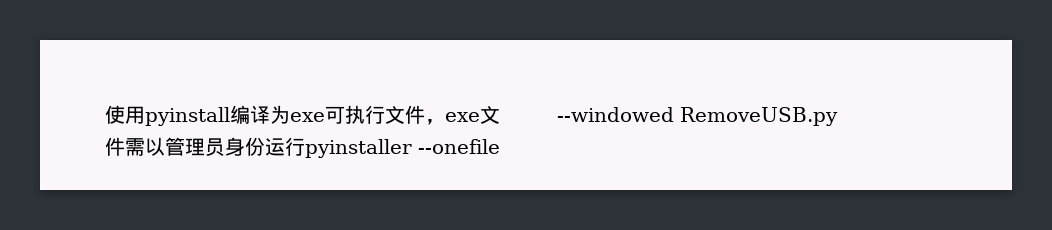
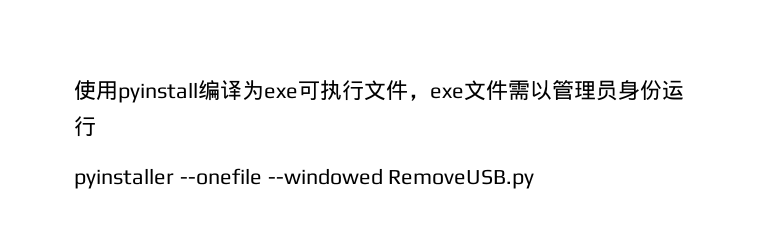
(305, 146) none -> (96, 126) //

